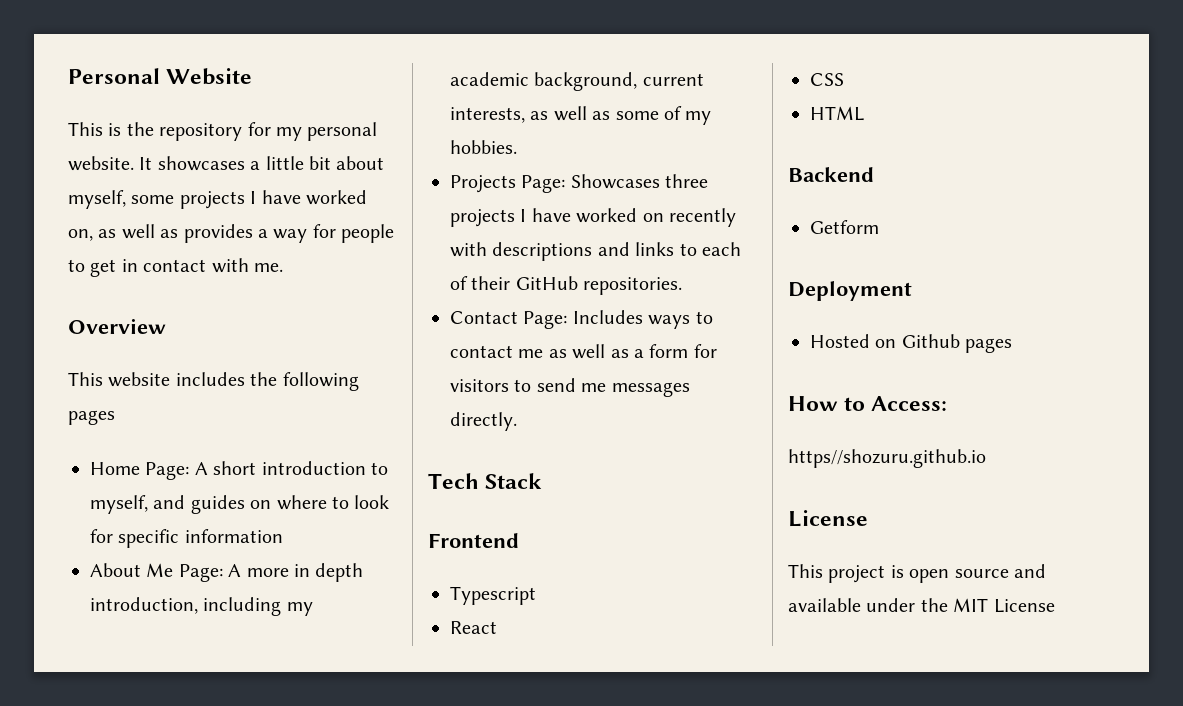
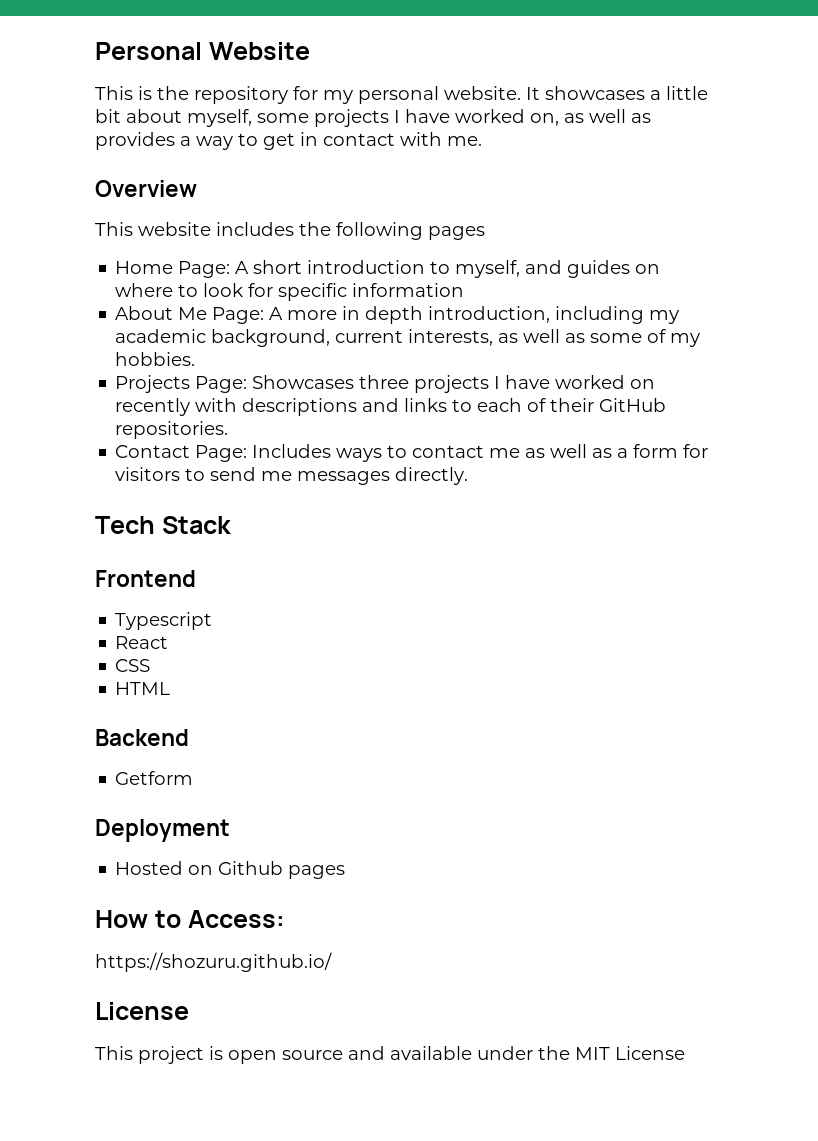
[312,224,395,243] for people -> (233, 143) none
[788,449,986,468] https//shozuru.github.io -> [95,952,332,972] https://shozuru.github.io/

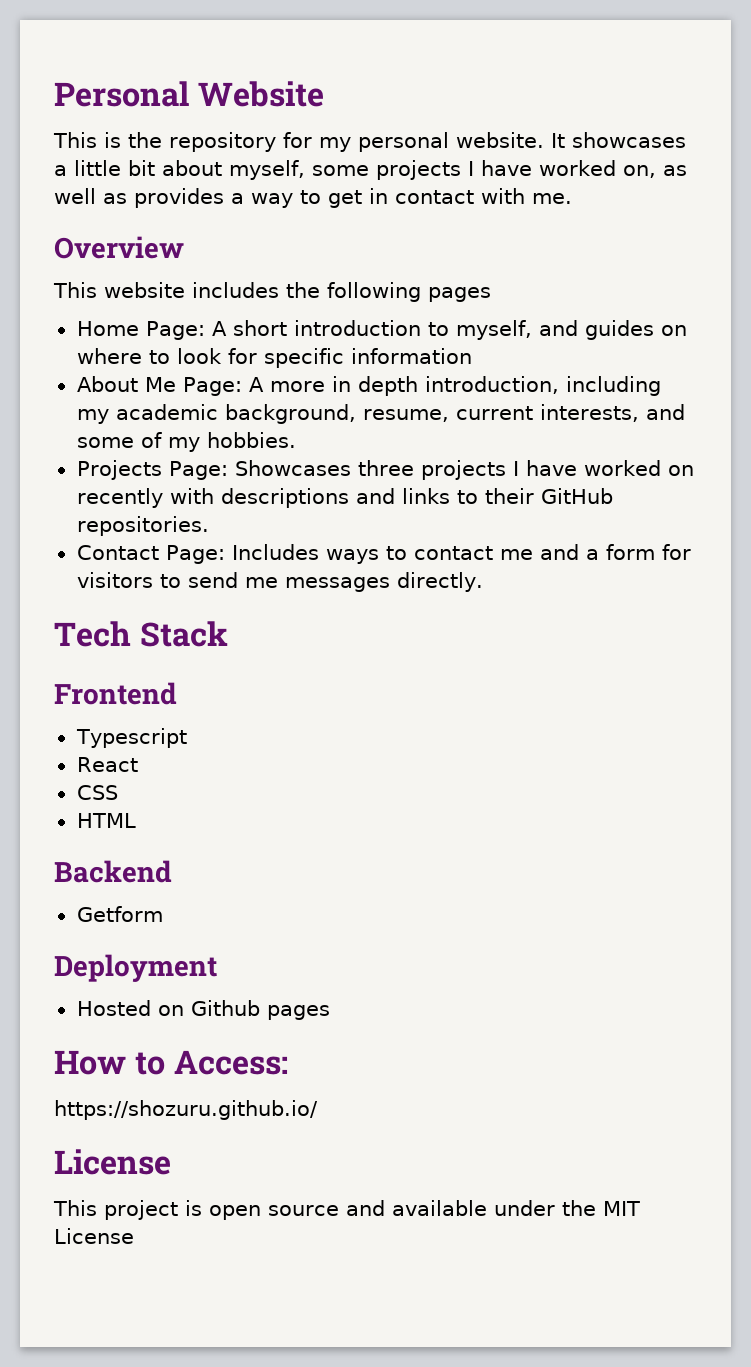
(331, 338) none -> [362,409,449,422] resume,
[498,329,586,343] as well as -> [645,404,685,420] and
[477,398,547,412] each of -> (478, 497) none
[525,444,613,458] as well as -> [539,544,579,560] and

